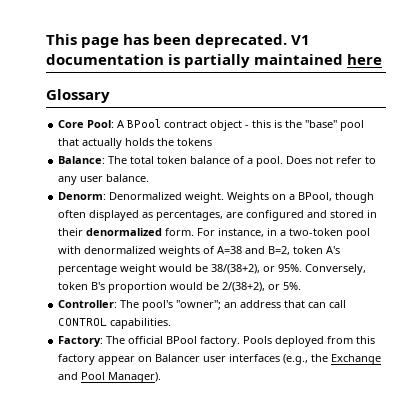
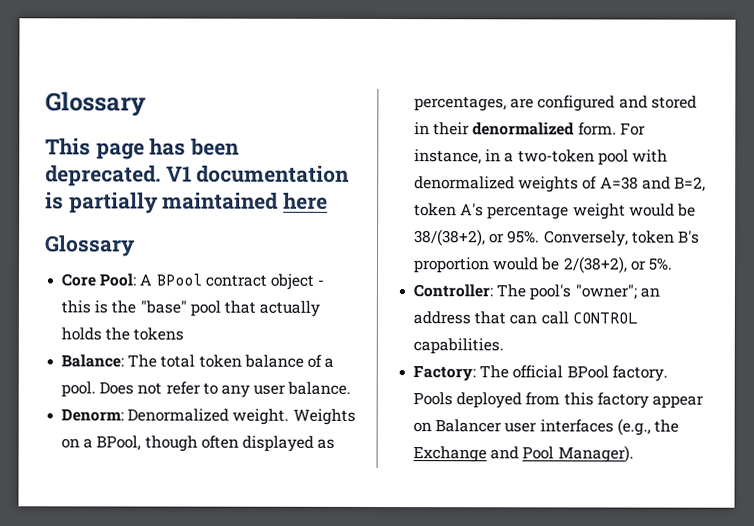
(46, 39) none -> [45,91,146,117] Glossary //

